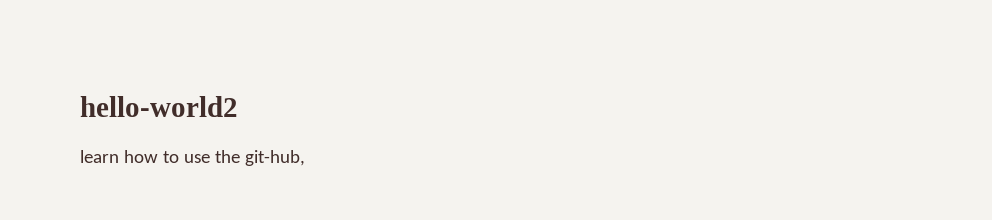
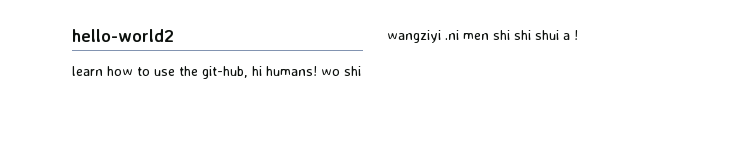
(305, 158) none -> [252,66,361,76] [387,30,578,43] hi humans! wo shi wangziyi .ni men shi shi shui a !

